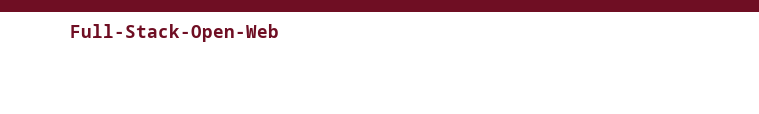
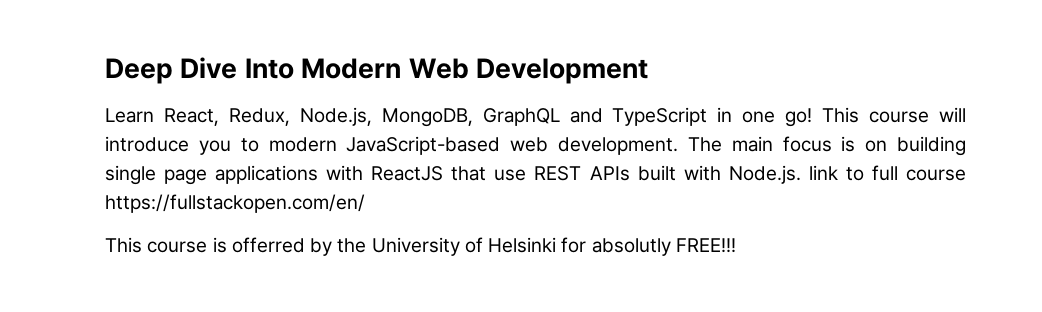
[70,24,279,42] Full-Stack-Open-Web -> [105,57,649,84] [105,107,966,127] [105,136,967,156] [105,165,967,185] [105,194,365,213] [105,237,736,256] Deep Dive Into Modern Web Development // Learn React, Redux, Node.js, MongoDB, GraphQL and TypeScript in one go! This course will introduce you to modern JavaScript-based web development. The main focus is on building single page applications with ReactJS that use REST APIs built with Node.js. link to full course https://fullstackopen.com/en/ // This course is offerred by the University of Helsinki for absolutly FREE!!!

